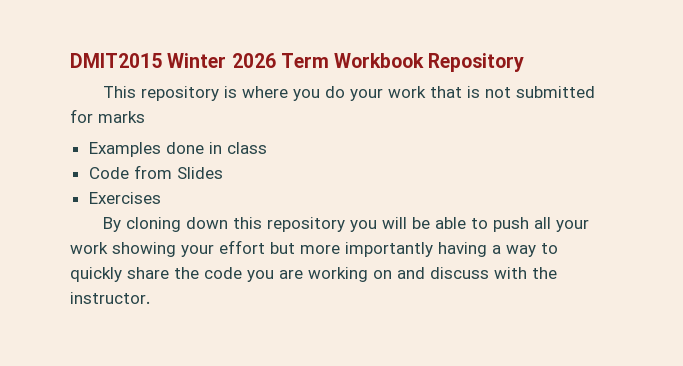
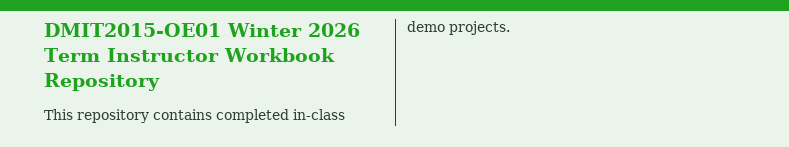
[70,53,162,68] DMIT2015 -> [44,23,221,37] DMIT2015-OE01
(329, 60) none -> [106,48,219,62] Instructor
[223,86,595,101] [70,109,145,123] [88,142,267,157] [88,165,223,179] [88,192,161,204] [102,217,589,232] [70,240,558,257] [70,267,557,282] [70,292,150,304] is where you do your work that is not submitted for marks // Examples done in class // Code from Slides // Exercises // By cloning down this repository you will be able to push all your work showing your effort but more importantly having a way to quickly share the code you are working on and discuss with the instructor. -> [153,109,345,123] [407,21,510,35] contains completed in-class demo projects.

